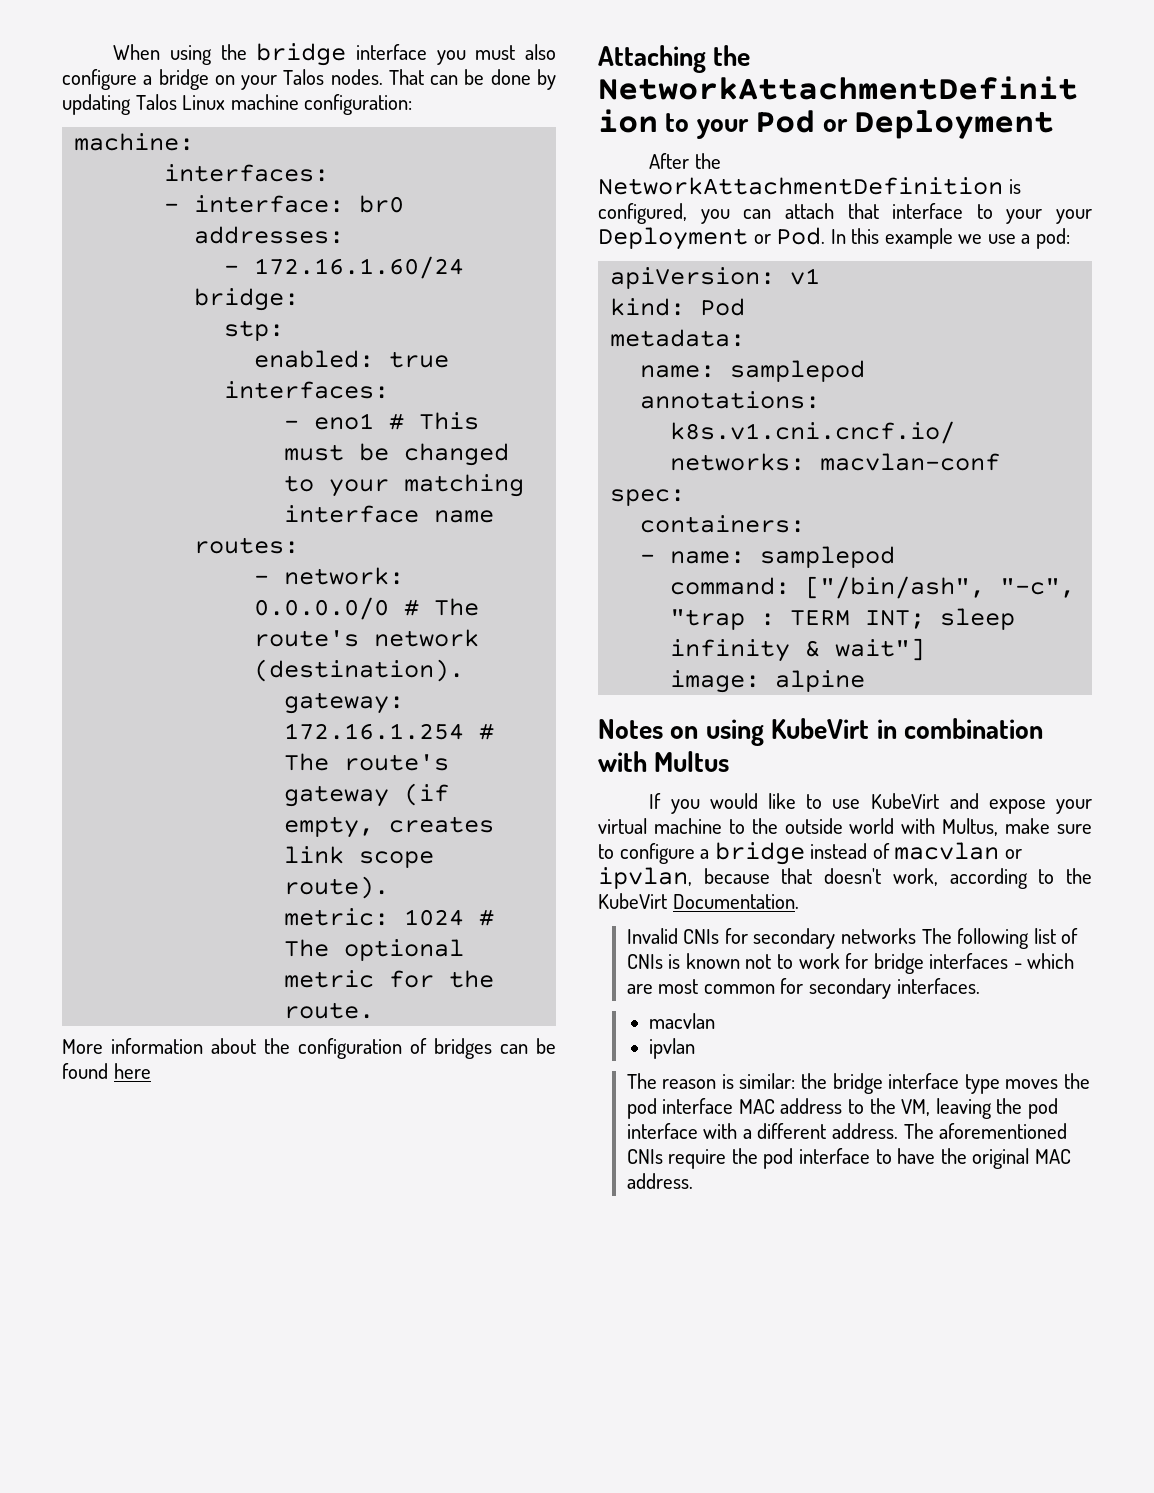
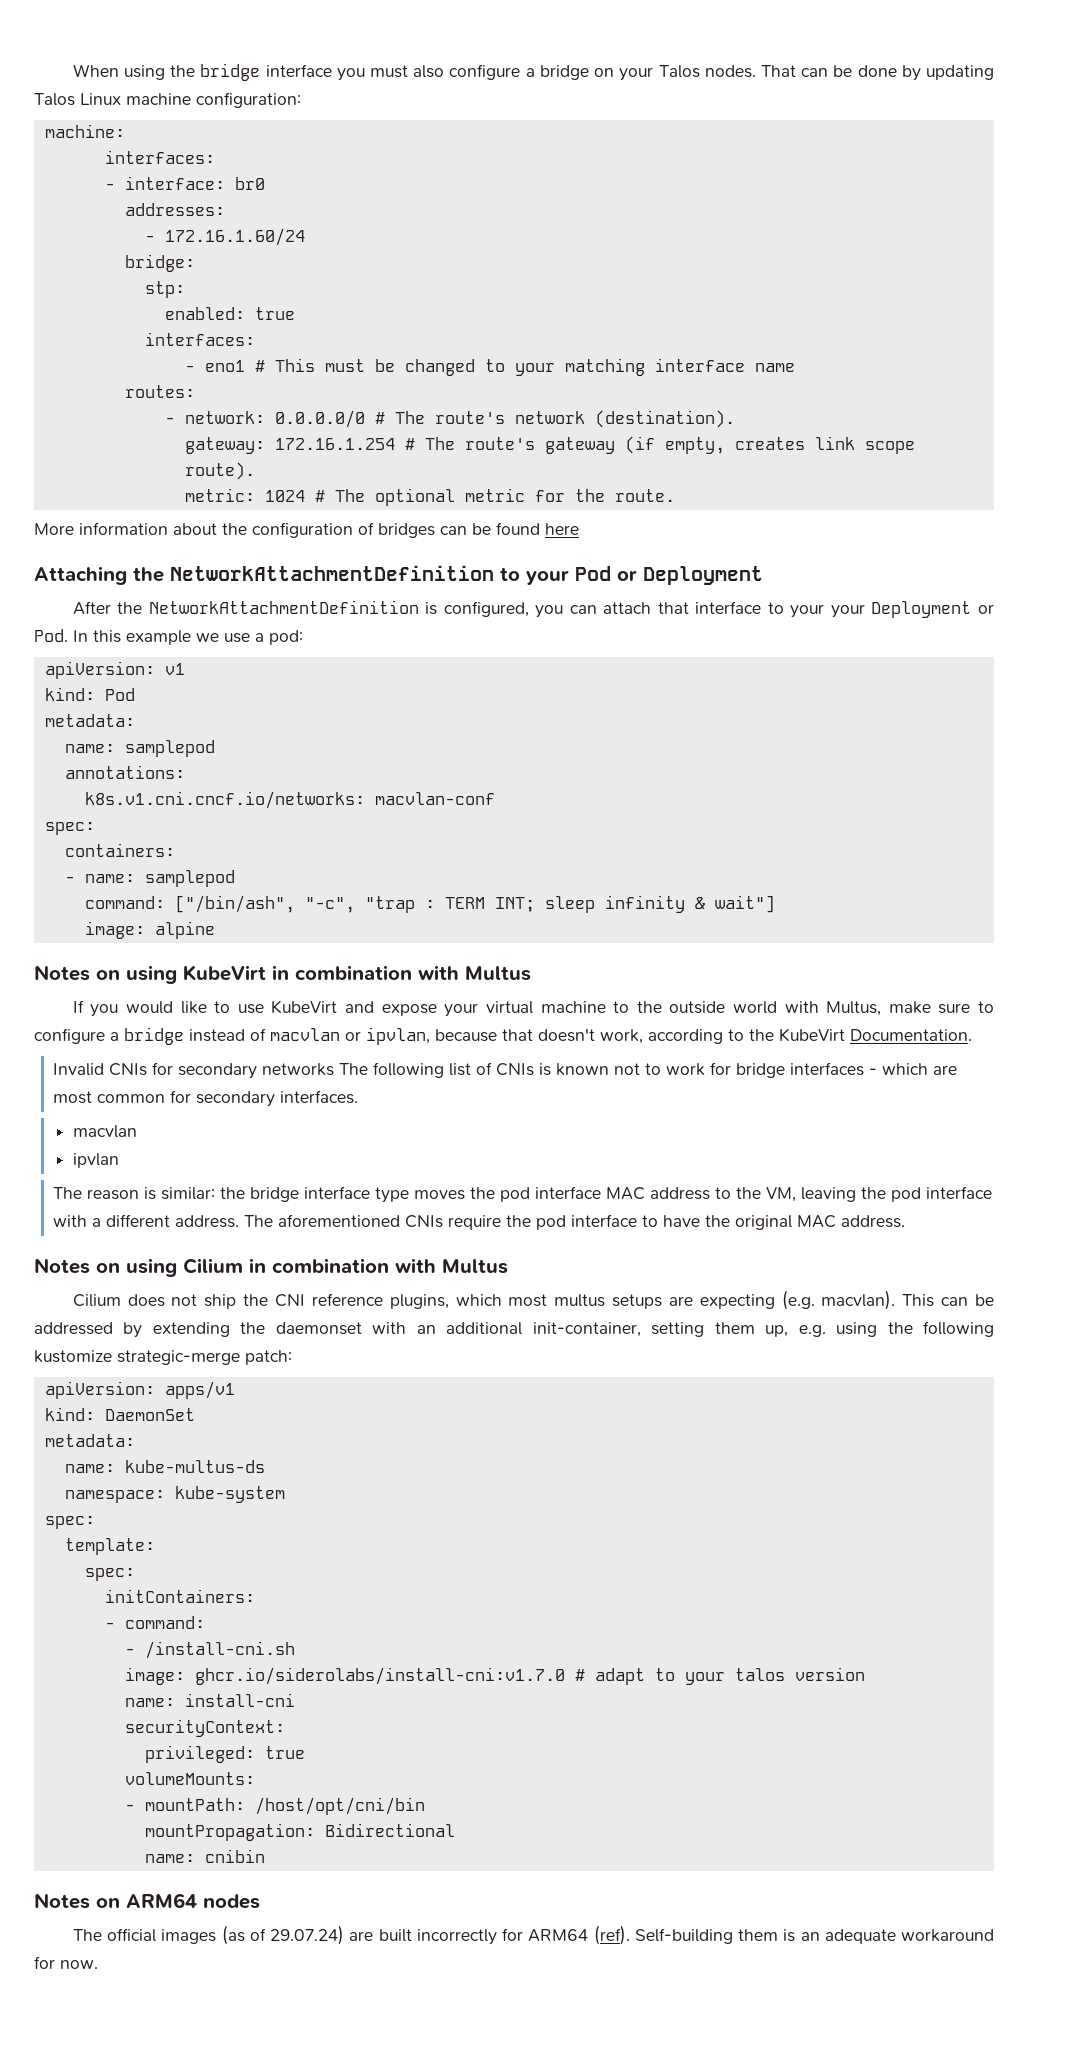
(693, 1181) none -> [34,1258,508,1277] [72,1290,995,1310] [34,1321,995,1338] [34,1350,292,1365] [44,1381,235,1399] [44,1407,195,1421] [44,1434,135,1447] [64,1460,265,1473] [64,1486,285,1503] [44,1516,95,1529] [64,1538,155,1555] [84,1568,135,1581] [104,1589,255,1603] [104,1616,205,1629] [124,1641,295,1659] [124,1667,865,1685] [124,1693,295,1707] [124,1719,285,1737] [144,1745,305,1763] [124,1772,255,1785] [124,1797,425,1815] [144,1823,455,1841] [144,1849,265,1863] [34,1893,260,1909] [72,1925,995,1945] [34,1956,98,1969] // Notes on using Cilium in combination with Multus // Cilium does not ship the CNI reference plugins, which most multus setups are expecting (e.g. macvlan). This can be addressed by extending the daemonset with an additional init-container, setting them up, e.g. using the following kustomize strategic-merge patch: // apiVersion: apps/v1 // kind: DaemonSet // metadata: // name: kube-multus-ds // namespace: kube-system // spec: // template: // spec: // initContainers: // - command: // - /install-cni.sh // image: ghcr.io/siderolabs/install-cni:v1.7.0 # adapt to your talos version // name: install-cni // securityContext: // privileged: true // volumeMounts: // - mountPath: /host/opt/cni/bin // mountPropagation: Bidirectional // name: cnibin // Notes on ARM64 nodes // The official images (as of 29.07.24) are built incorrectly for ARM64 (ref). Self-building them is an adequate workaround for now.

